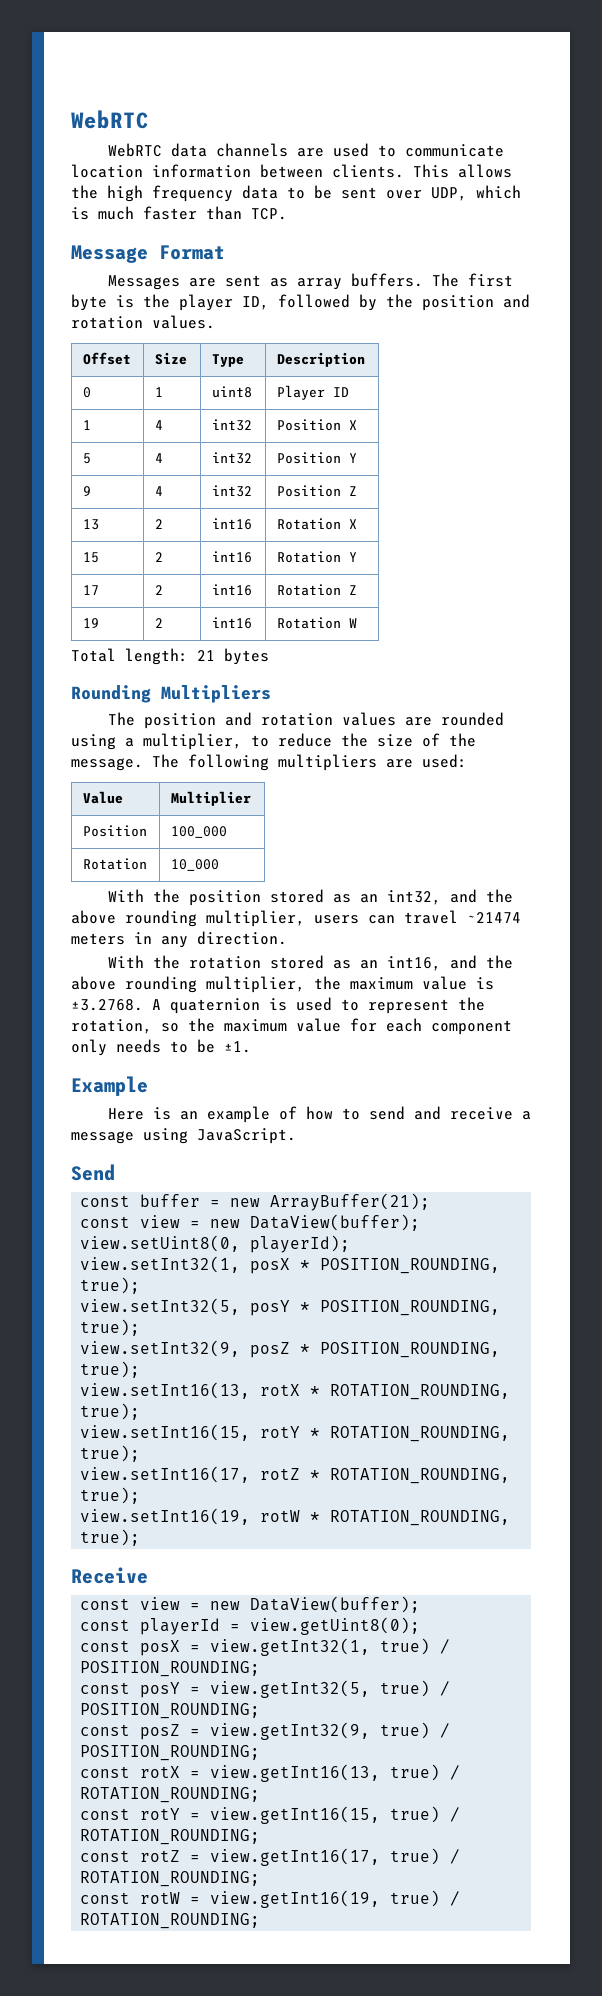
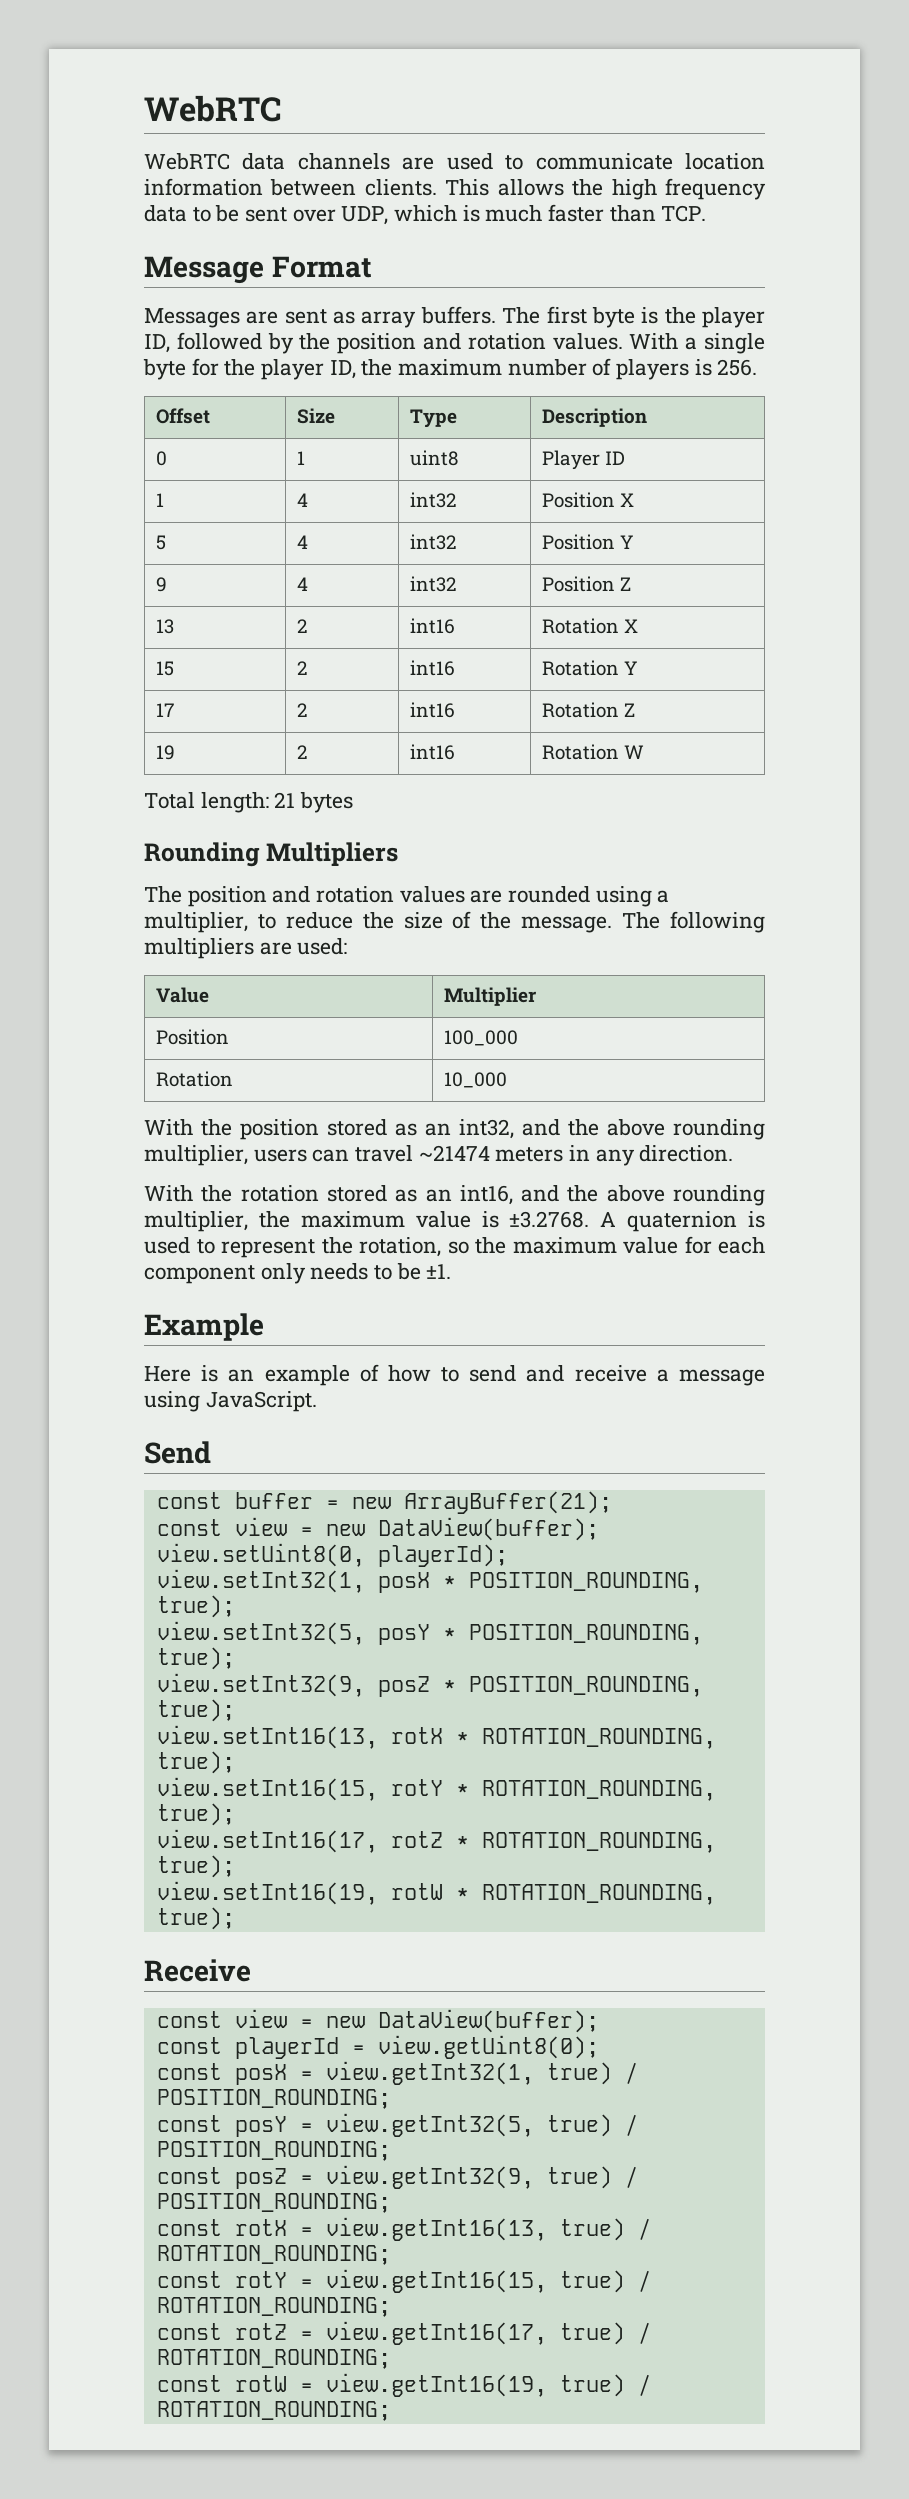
(215, 322) none -> [629,333,765,354] [143,358,758,380] With a single byte for the player ID, the maximum number of players is 256.

